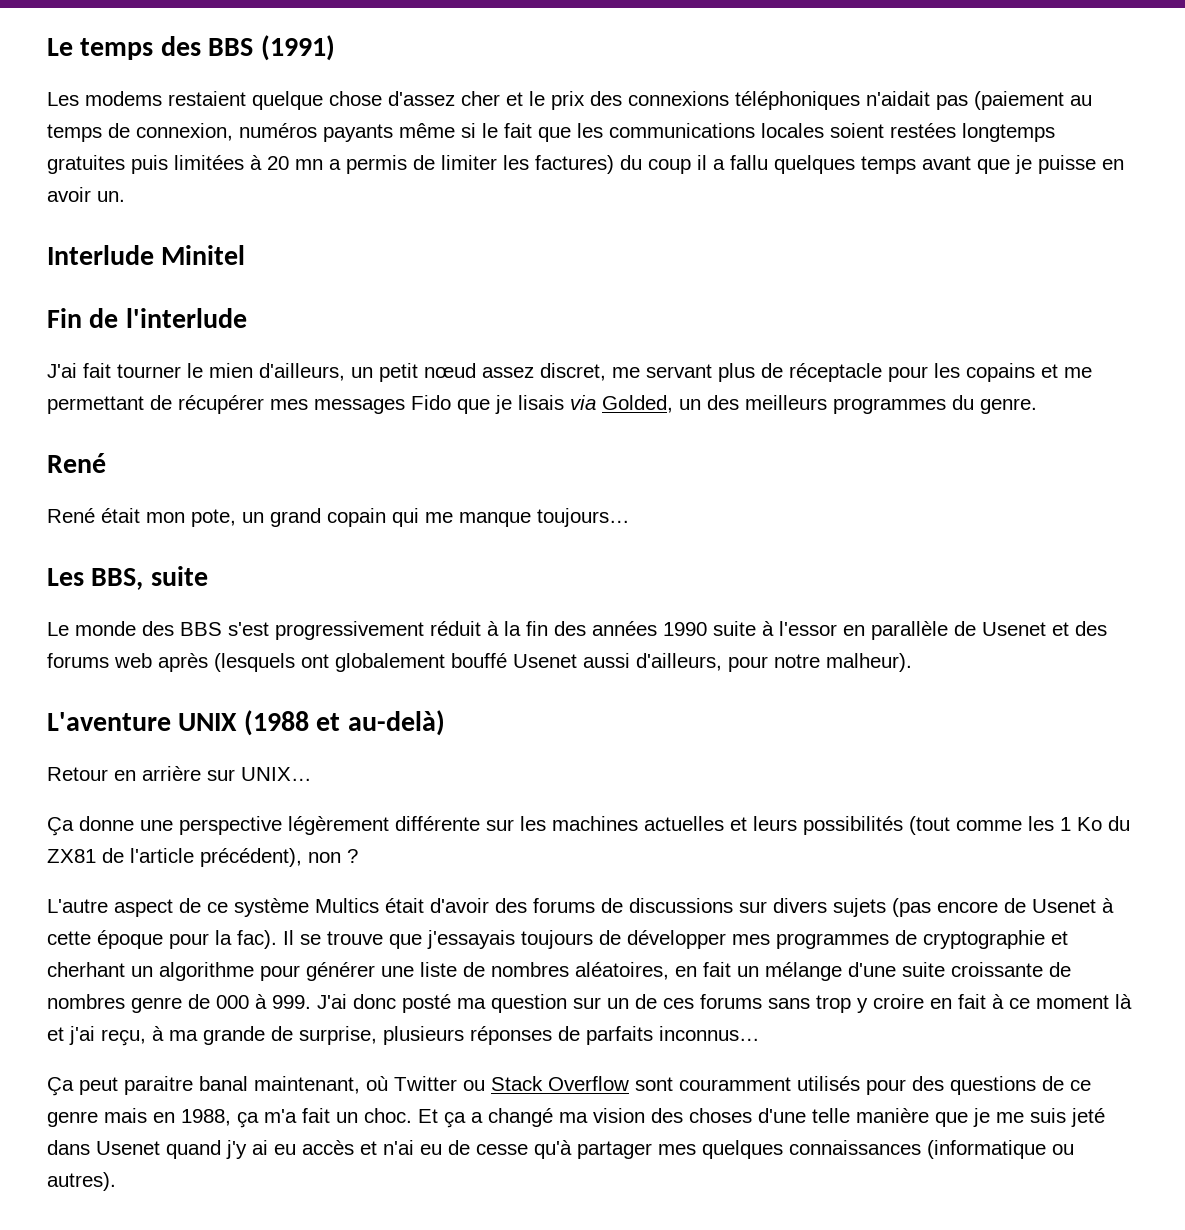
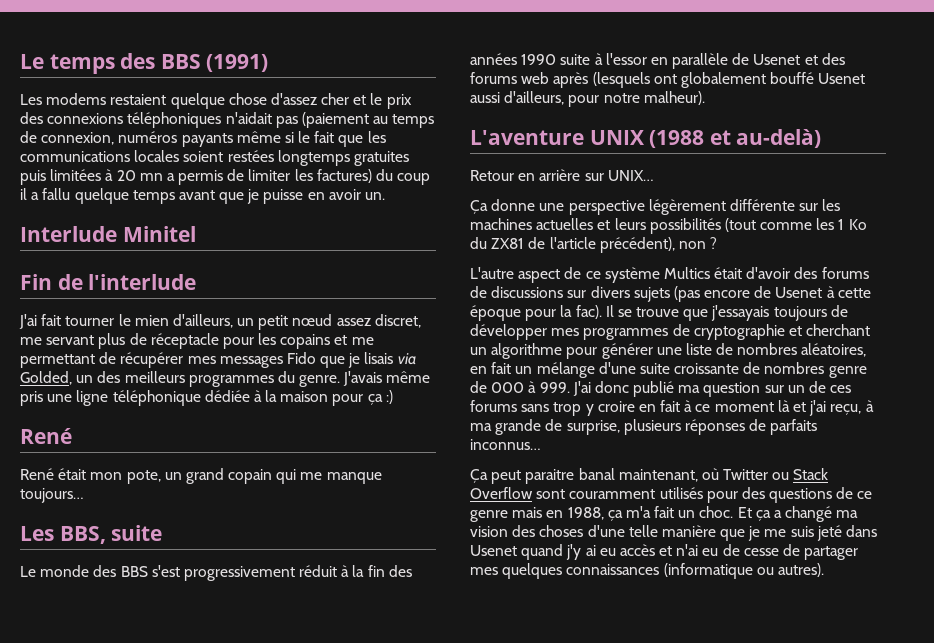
[774,155,855,174] quelques -> [74,188,129,204] quelque
(1037, 406) none -> [343,371,431,386] [20,390,393,406] J'avais même pris une ligne téléphonique dédiée à la maison pour ça :)
[47,962,125,977] cherhant -> [806,324,871,336] cherchant
[402,994,451,1013] posté -> [633,381,675,397] publié
[534,1140,572,1159] qu'à -> [783,544,801,556] de

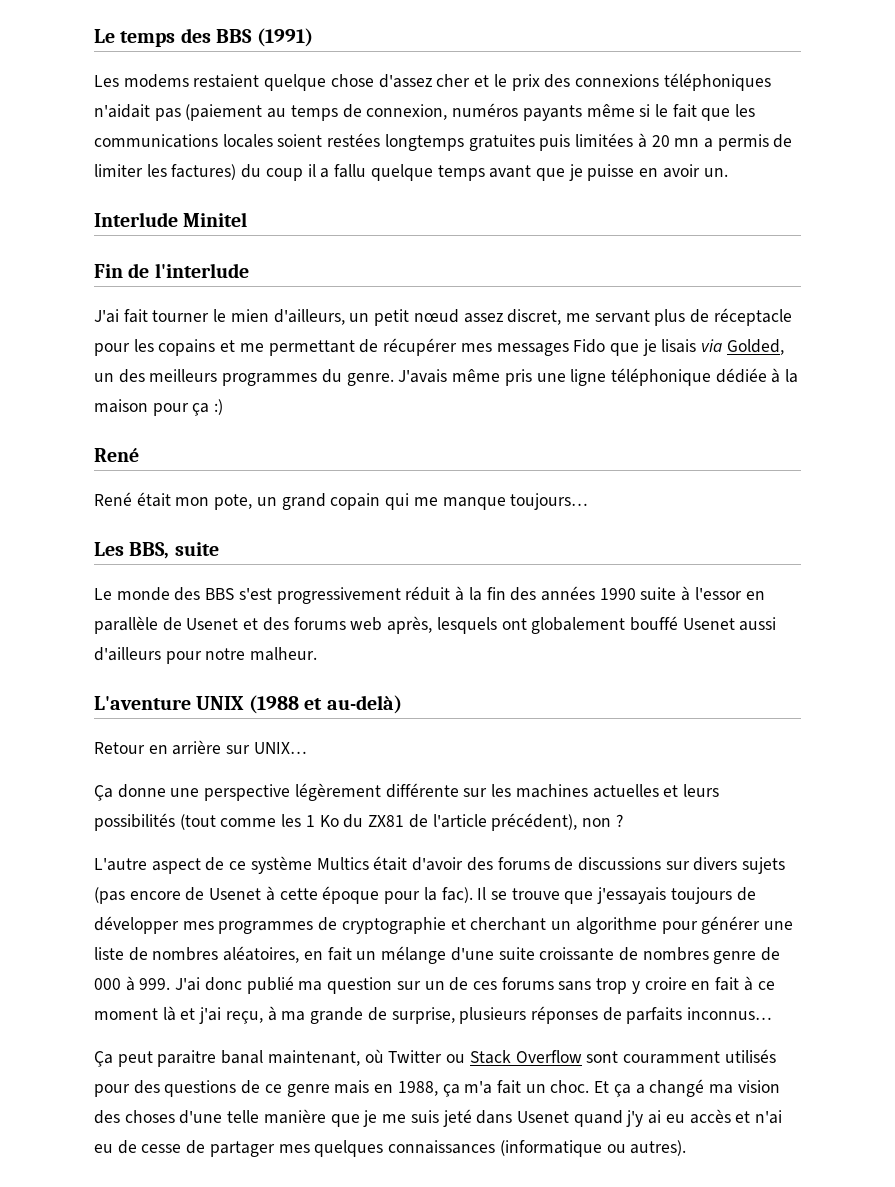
[553,72,650,88] après (lesquels -> [387,616,497,634] après, lesquels
[504,91,565,105] d'ailleurs, -> [94,647,161,661] d'ailleurs
[643,91,705,105] malheur). -> [250,647,318,661] malheur.

